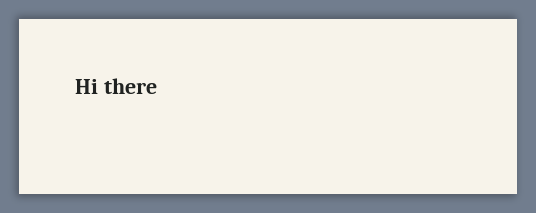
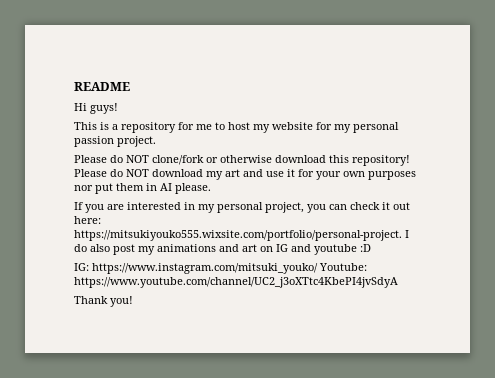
[75,78,157,94] Hi there -> [74,82,130,91] [74,103,118,114] [74,122,399,133] [74,136,156,147] [74,155,410,166] [74,169,416,180] [74,183,211,194] [74,202,410,213] [74,216,101,224] [74,230,409,241] [74,244,371,255] [74,263,367,274] [74,277,398,288] [74,296,133,307] README // Hi guys! // This is a repository for me to host my website for my personal passion project. // Please do NOT clone/fork or otherwise download this repository! Please do NOT download my art and use it for your own purposes nor put them in AI please. // If you are interested in my personal project, you can check it out here: https://mitsukiyouko555.wixsite.com/portfolio/personal-project. I do also post my animations and art on IG and youtube :D // IG: https://www.instagram.com/mitsuki_youko/ Youtube: https://www.youtube.com/channel/UC2_j3oXTtc4KbePI4jvSdyA // Thank you!

